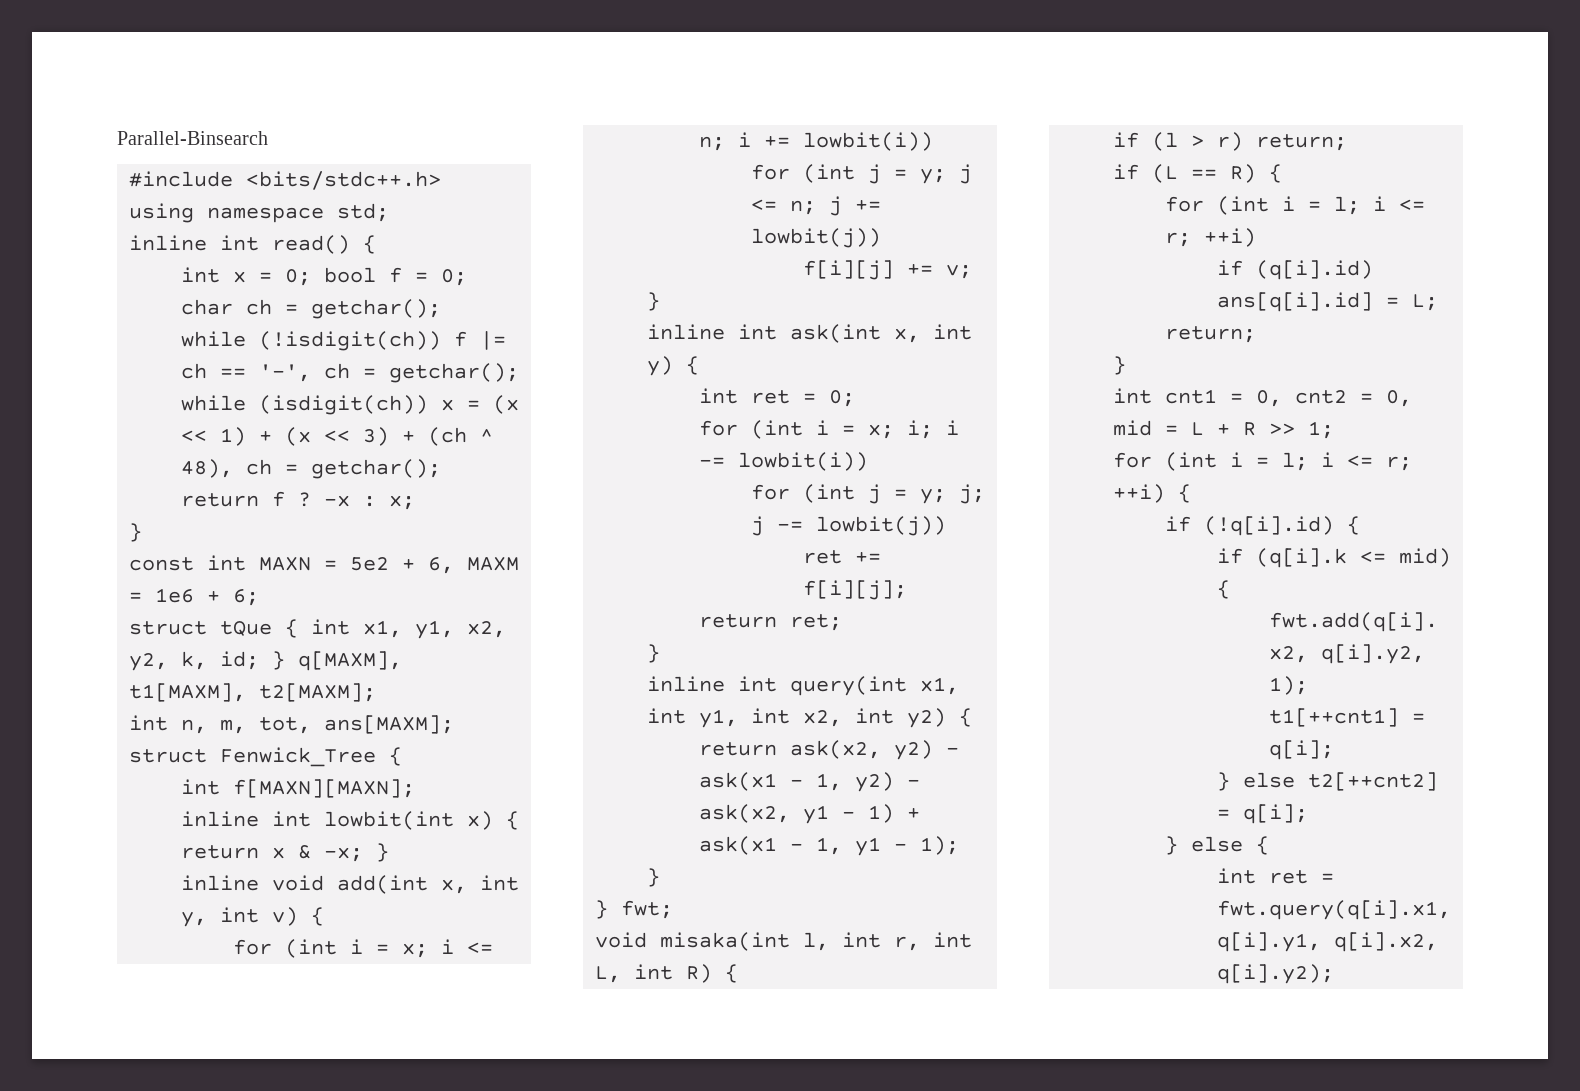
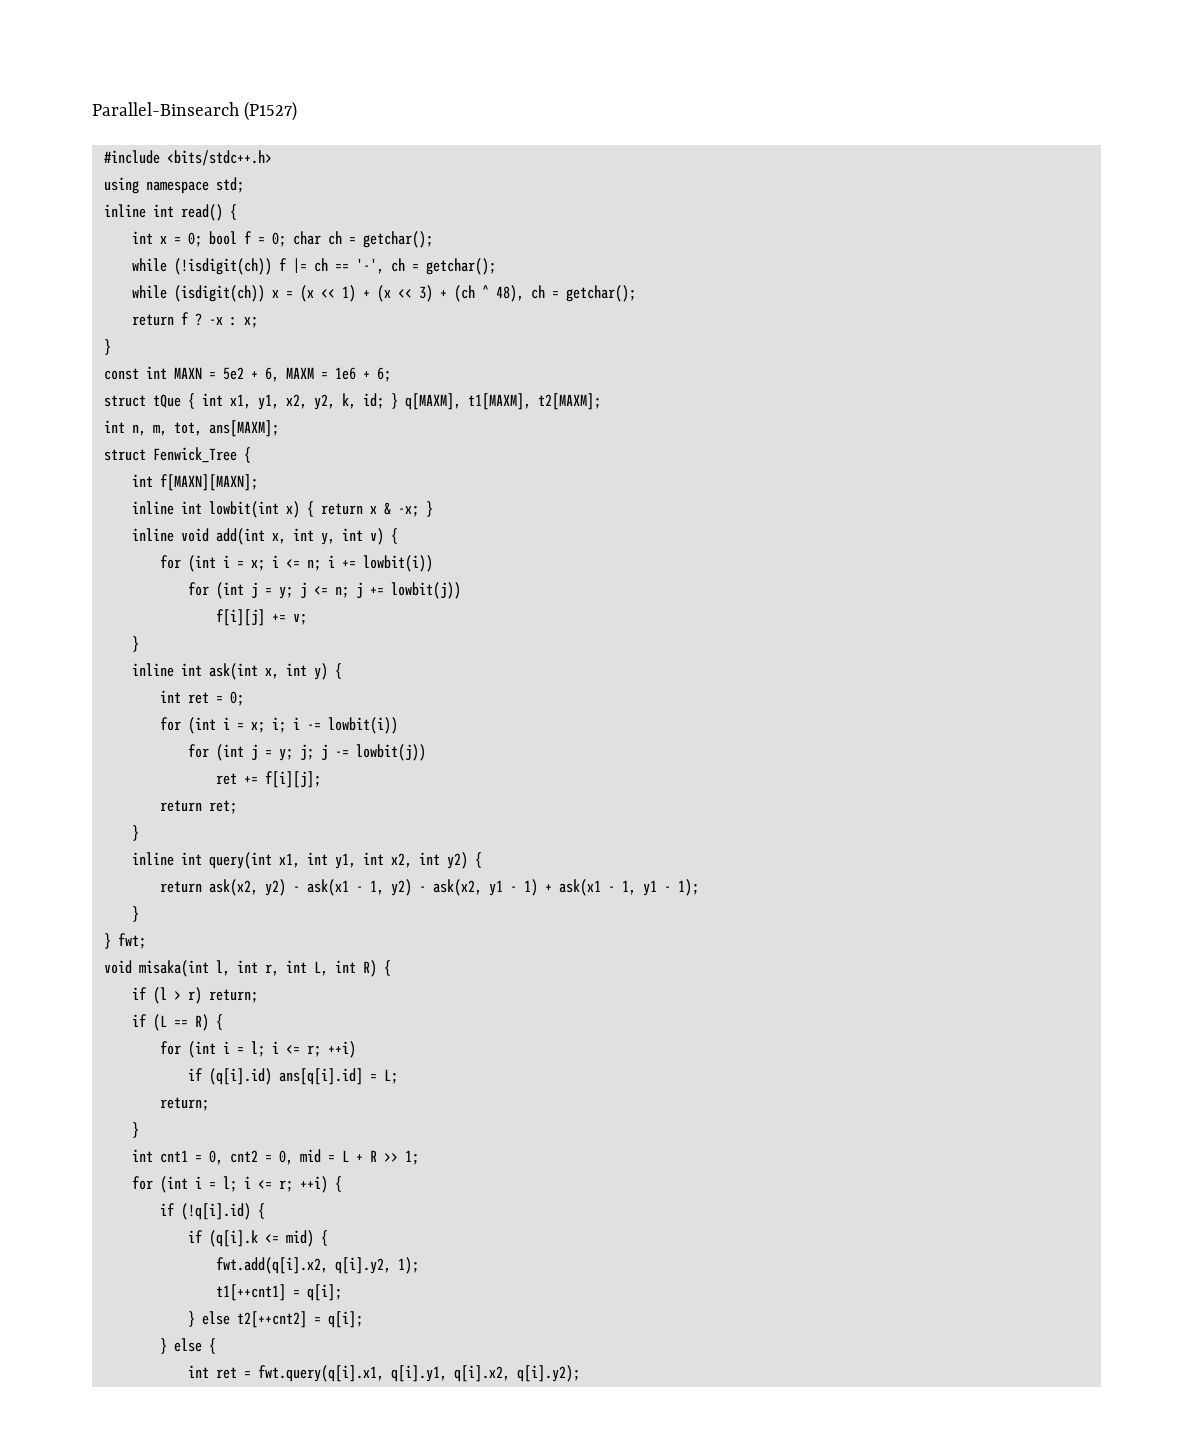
(268, 138) none -> [244,101,298,121] (P1527)

